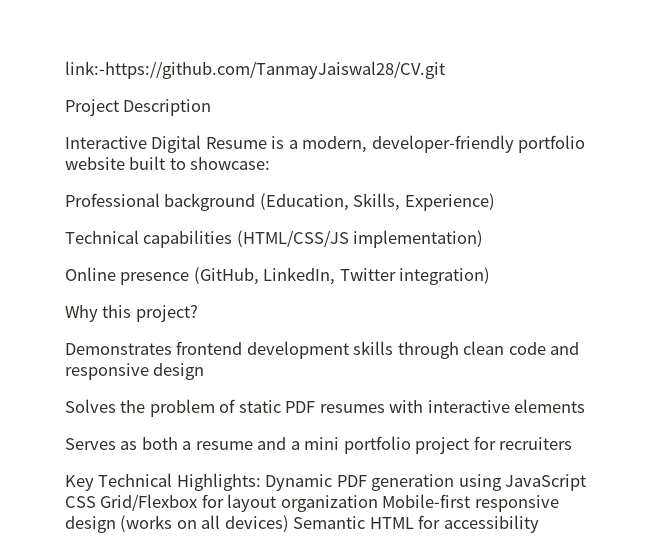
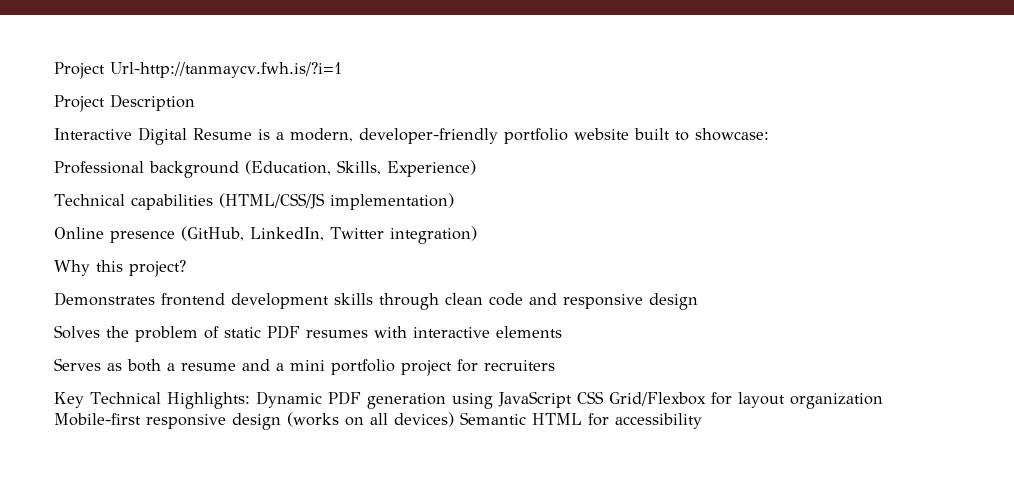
[65,61,445,79] link:-https://github.com/TanmayJaiswal28/CV.git -> [54,62,342,79] Project Url-http://tanmaycv.fwh.is/?i=1

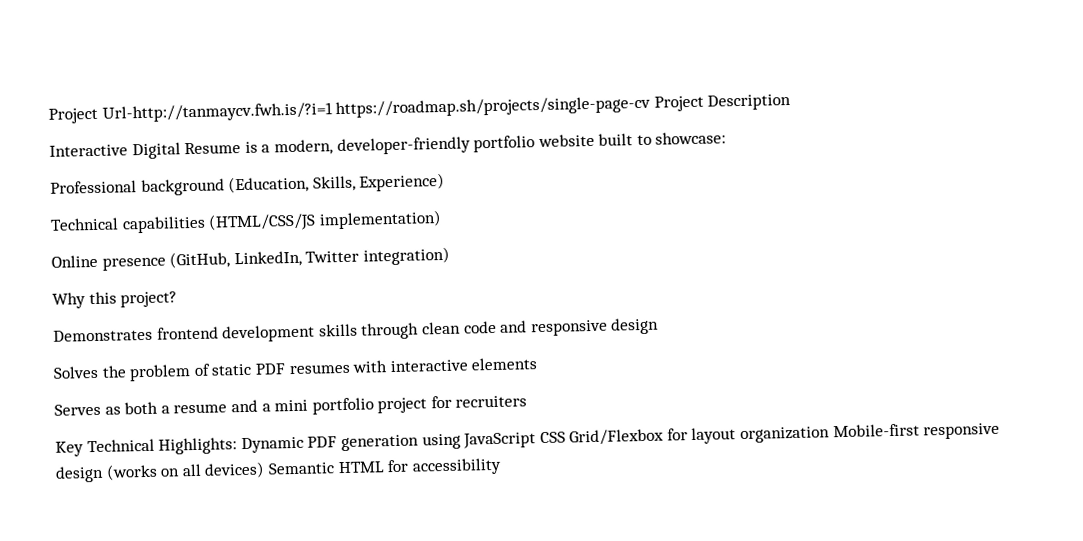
(342, 70) // -> [335,95,652,119] https://roadmap.sh/projects/single-page-cv

